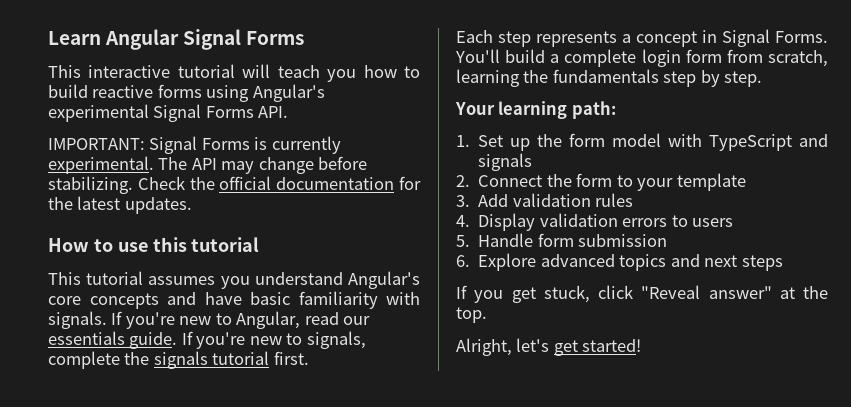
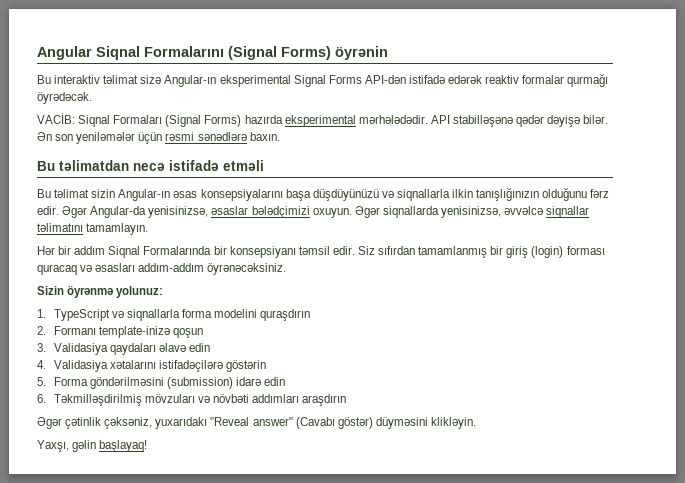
[48,29,305,50] [48,64,420,82] [48,84,325,102] [48,104,289,122] [48,136,341,154] [48,156,368,174] [48,176,422,194] [48,196,192,214] [48,237,260,252] [48,271,421,289] [48,291,420,309] [48,311,371,329] [48,331,366,349] [48,351,309,369] [456,29,828,47] [455,49,828,67] [456,69,763,87] [455,101,616,119] [456,133,828,151] [478,153,533,171] [456,173,746,191] [456,193,634,207] [456,213,734,231] [456,233,668,247] [456,253,783,271] [456,285,828,303] [456,307,487,323] [456,338,642,356] Learn Angular Signal Forms // This interactive tutorial will teach you how to build reactive forms using Angular's experimental Signal Forms API. // IMPORTANT: Signal Forms is currently experimental. The API may change before stabilizing. Check the official documentation for the latest updates. // How to use this tutorial // This tutorial assumes you understand Angular's core concepts and have basic familiarity with signals. If you're new to Angular, read our essentials guide. If you're new to signals, complete the signals tutorial first. // Each step represents a concept in Signal Forms. You'll build a complete login form from scratch, learning the fundamentals step by step. // Your learning path: // 1. Set up the form model with TypeScript and signals // 2. Connect the form to your template // 3. Add validation rules // 4. Display validation errors to users // 5. Handle form submission // 6. Explore advanced topics and next steps // If you get stuck, click "Reveal answer" at the top. // Alright, let's get started! -> [37,46,388,60] [37,73,609,87] [37,92,92,104] [37,113,609,127] [37,132,280,144] [37,160,264,171] [37,187,610,201] [37,206,590,218] [37,223,149,235] [37,246,605,258] [37,263,287,275] [37,285,164,298] [37,309,311,321] [37,326,203,338] [37,343,210,355] [37,360,266,372] [37,377,286,389] [37,394,347,406] [37,417,476,429] [37,440,148,452] Angular Siqnal Formalarını (Signal Forms) öyrənin // Bu interaktiv təlimat sizə Angular-ın eksperimental Signal Forms API-dən istifadə edərək reaktiv formalar qurmağı öyrədəcək. // VACİB: Siqnal Formaları (Signal Forms) hazırda eksperimental mərhələdədir. API stabilləşənə qədər dəyişə bilər. Ən son yeniləmələr üçün rəsmi sənədlərə baxın. // Bu təlimatdan necə istifadə etməli // Bu təlimat sizin Angular-ın əsas konsepsiyalarını başa düşdüyünüzü və siqnallarla ilkin tanışlığınızın olduğunu fərz edir. Əgər Angular-da yenisinizsə, əsaslar bələdçimizi oxuyun. Əgər siqnallarda yenisinizsə, əvvəlcə siqnallar təlimatını tamamlayın. // Hər bir addım Siqnal Formalarında bir konsepsiyanı təmsil edir. Siz sıfırdan tamamlanmış bir giriş (login) forması quracaq və əsasları addım-addım öyrənəcəksiniz. // Sizin öyrənmə yolunuz: // 1. TypeScript və siqnallarla forma modelini quraşdırın // 2. Formanı template-inizə qoşun // 3. Validasiya qaydaları əlavə edin // 4. Validasiya xətalarını istifadəçilərə göstərin // 5. Forma göndərilməsini (submission) idarə edin // 6. Təkmilləşdirilmiş mövzuları və növbəti addımları araşdırın // Əgər çətinlik çəksəniz, yuxarıdakı "Reveal answer" (Cavabı göstər) düyməsini klikləyin. // Yaxşı, gəlin başlayaq!

